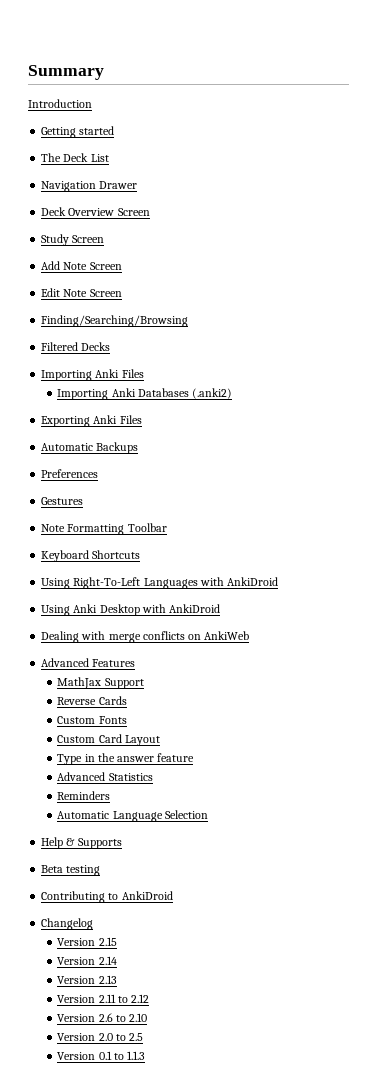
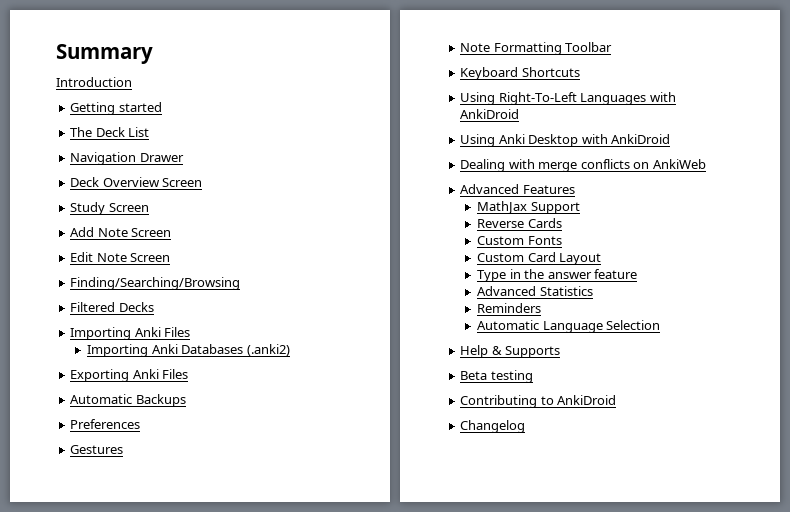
[57,937,117,946] [57,956,117,965] [57,975,117,984] [57,994,150,1003] [57,1013,148,1022] [57,1033,144,1041] [57,1051,146,1060] // Version 2.15 // Version 2.14 // Version 2.13 // Version 2.11 to 2.12 // Version 2.6 to 2.10 // Version 2.0 to 2.5 // Version 0.1 to 1.1.3 -> (526, 426) none

